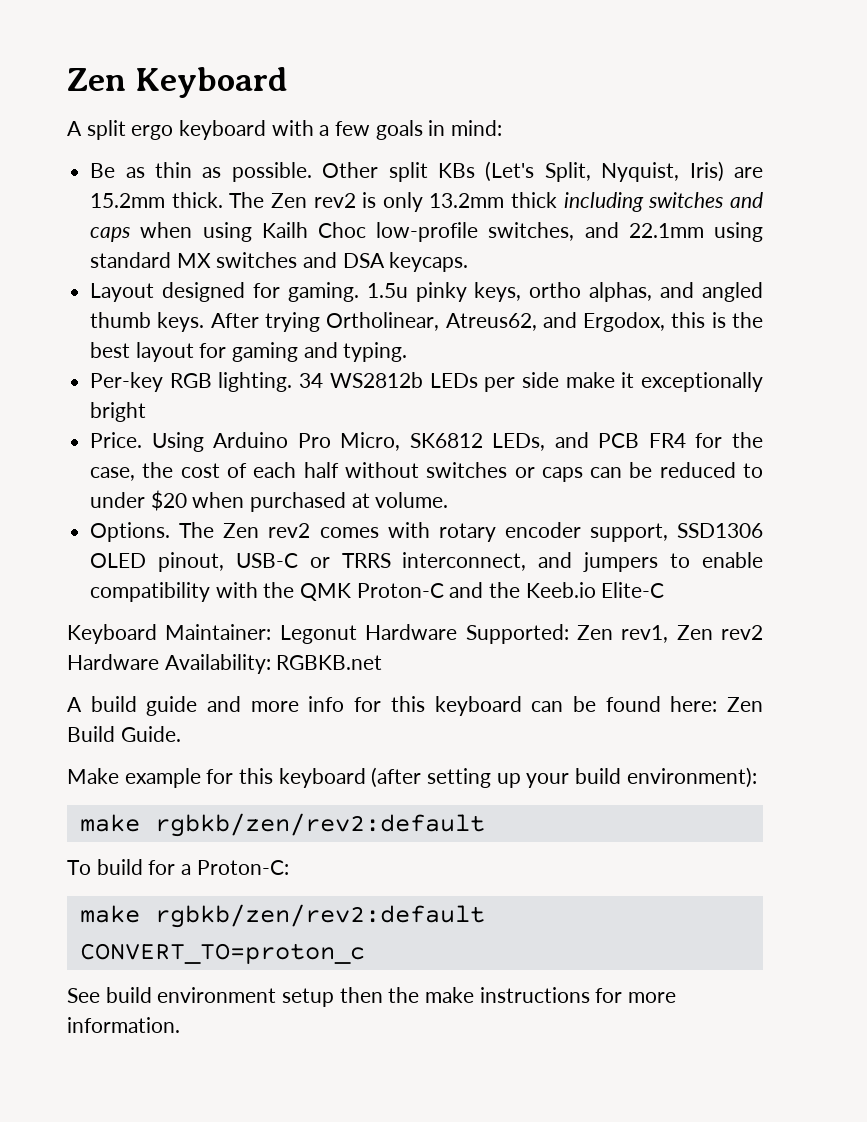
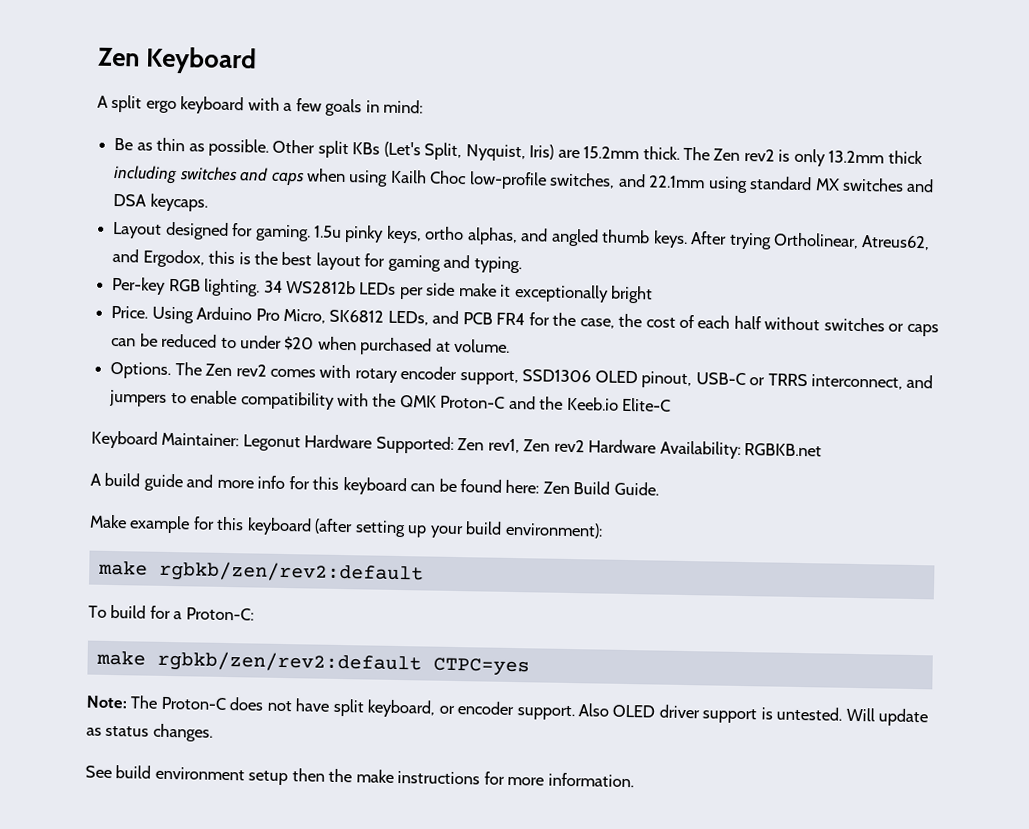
[79,943,365,964] CONVERT_TO=proton_c -> [432,657,530,677] [86,695,929,727] [86,723,213,742] CTPC=yes // Note: The Proton-C does not have split keyboard, or encoder support. Also OLED driver support is untested. Will update as status changes.

